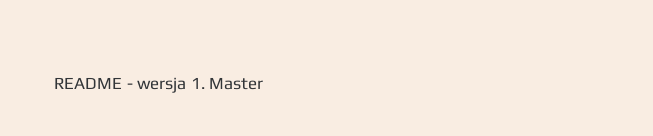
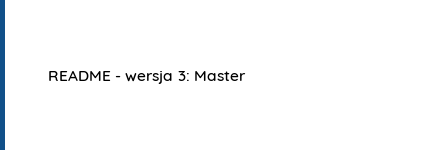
[190,77,205,89] 1. -> [177,71,190,81] 3:

